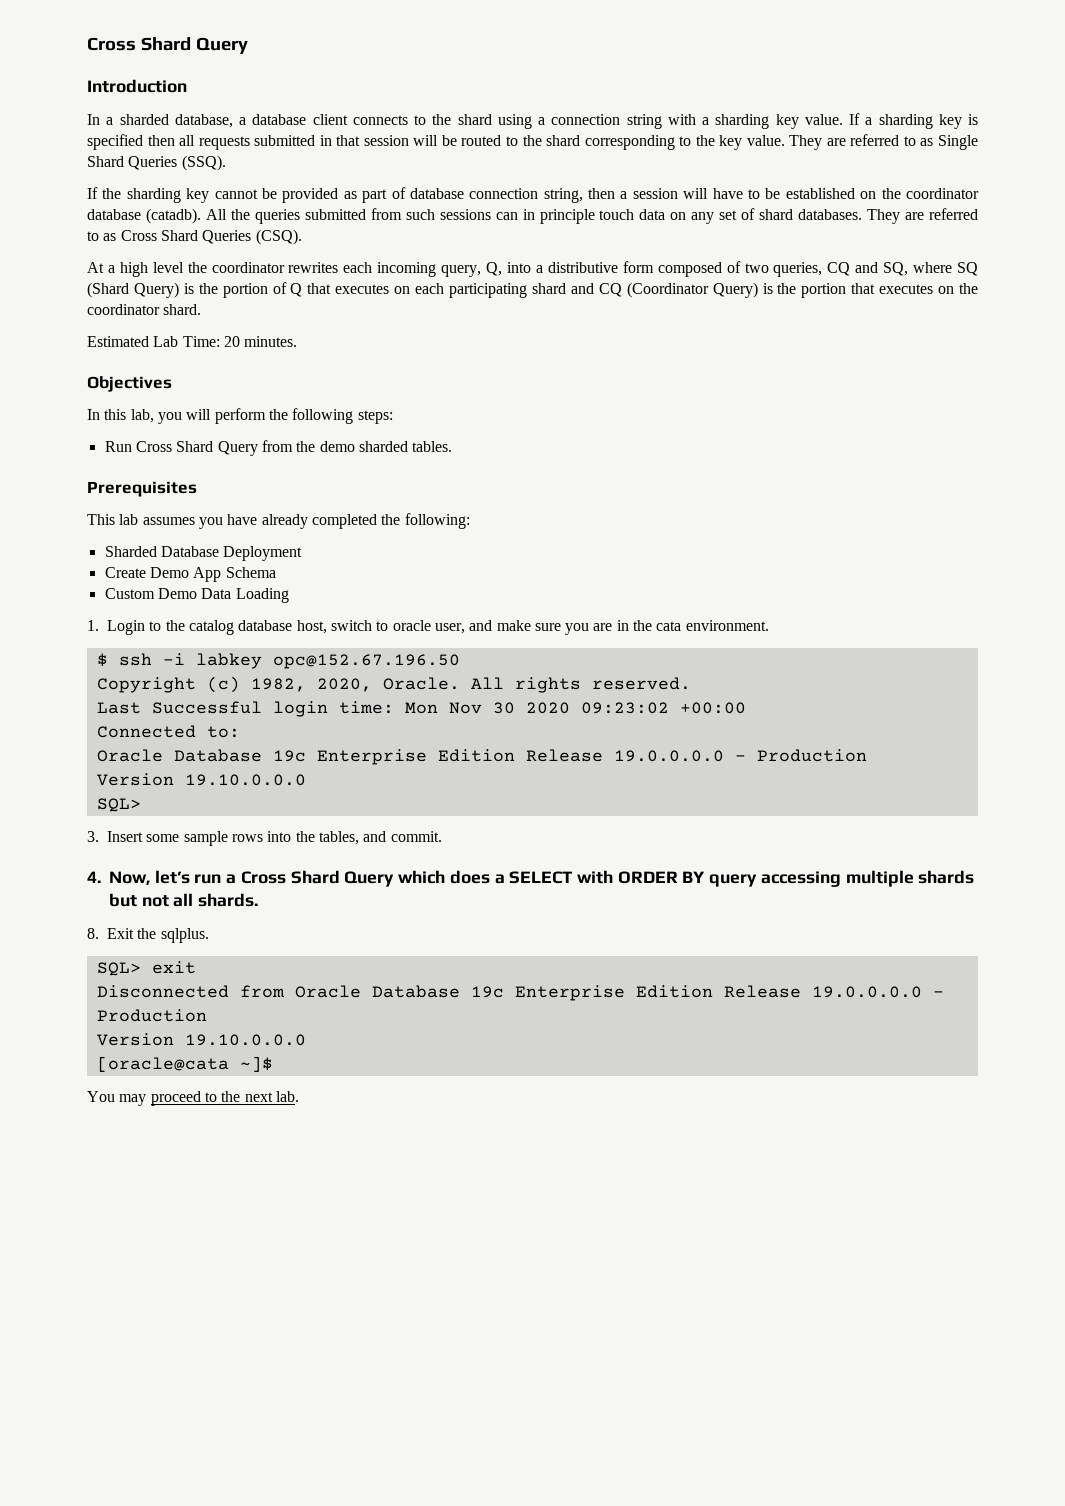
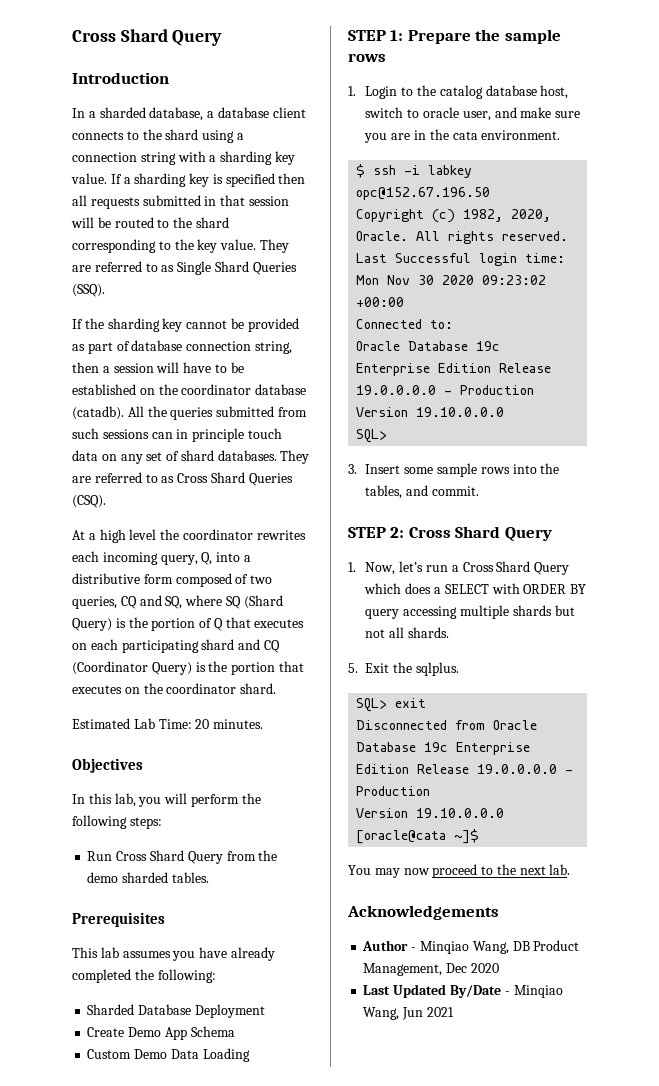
(289, 595) none -> [348,29,561,44] [348,53,386,62] // STEP 1: Prepare the sample rows
[87,871,101,883] 4. -> [348,526,552,542] [348,562,356,572] STEP 2: Cross Shard Query // 1.
[87,928,99,939] 8. -> [348,663,358,673] 5.
(147, 1100) none -> [403,868,430,875] now
(299, 1096) none -> [347,905,499,920] [362,940,580,954] [363,963,499,976] [363,984,563,998] [363,1007,454,1020] // Acknowledgements // Author - Minqiao Wang, DB Product Management, Dec 2020 // Last Updated By/Date - Minqiao Wang, Jun 2021

